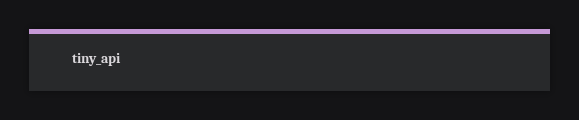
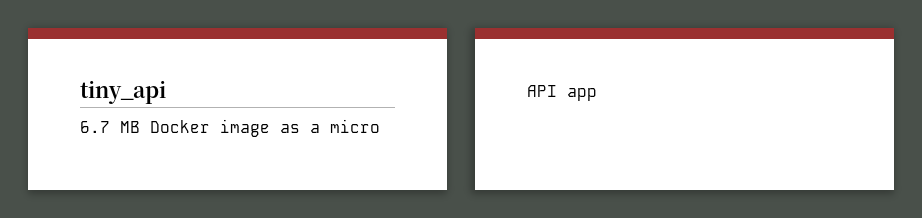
(121, 59) none -> [80,119,380,137] [527,85,597,101] // 6.7 MB Docker image as a micro API app

